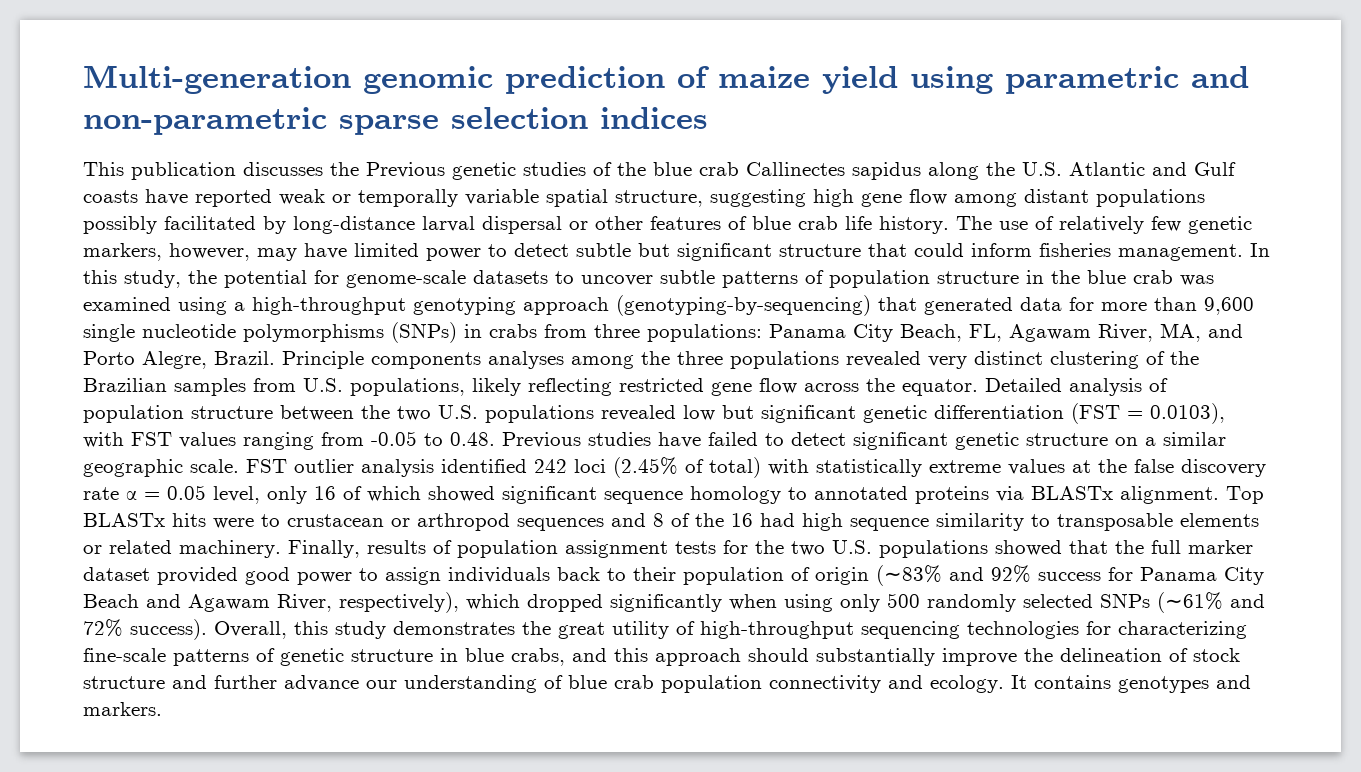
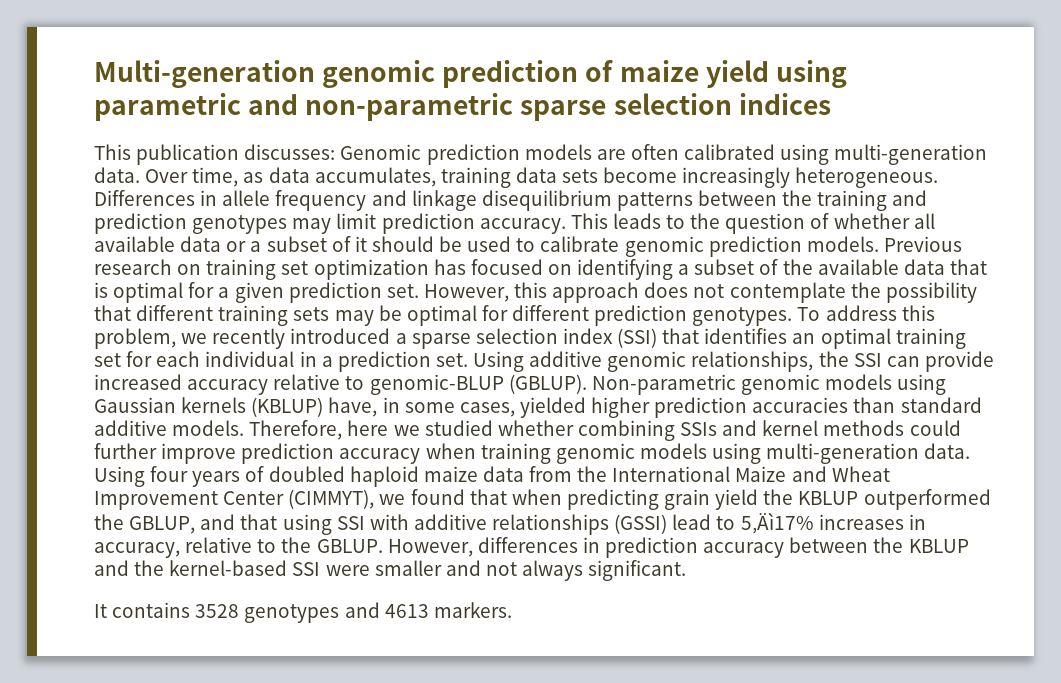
[243,162,1236,180] [83,189,1205,207] [83,216,1252,234] [83,243,1270,261] [83,270,1214,288] [83,295,1254,316] [83,322,1243,343] [83,351,1199,369] [83,378,1168,396] [83,403,1225,424] [83,431,1226,450] [83,457,1266,478] [83,485,1264,504] [83,513,1259,531] [83,540,1253,558] [83,565,1264,586] [83,592,1265,613] [83,619,1247,640] [83,648,1240,666] [83,675,1004,693] discusses the Previous genetic studies of the blue crab Callinectes sapidus along the U.S. Atlantic and Gulf coasts have reported weak or temporally variable spatial structure, suggesting high gene flow among distant populations possibly facilitated by long-distance larval dispersal or other features of blue crab life history. The use of relatively few genetic markers, however, may have limited power to detect subtle but significant structure that could inform fisheries management. In this study, the potential for genome-scale datasets to uncover subtle patterns of population structure in the blue crab was examined using a high-throughput genotyping approach (genotyping-by-sequencing) that generated data for more than 9,600 single nucleotide polymorphisms (SNPs) in crabs from three populations: Panama City Beach, FL, Agawam River, MA, and Porto Alegre, Brazil. Principle components analyses among the three populations revealed very distinct clustering of the Brazilian samples from U.S. populations, likely reflecting restricted gene flow across the equator. Detailed analysis of population structure between the two U.S. populations revealed low but significant genetic differentiation (FST = 0.0103), with FST values ranging from -0.05 to 0.48. Previous studies have failed to detect significant genetic structure on a similar geographic scale. FST outlier analysis identified 242 loci (2.45% of total) with statistically extreme values at the false discovery rate α = 0.05 level, only 16 of which showed significant sequence homology to annotated proteins via BLASTx alignment. Top BLASTx hits were to crustacean or arthropod sequences and 8 of the 16 had high sequence similarity to transposable elements or related machinery. Finally, results of population assignment tests for the two U.S. populations showed that the full marker dataset provided good power to assign individuals back to their population of origin (∼83% and 92% success for Panama City Beach and Agawam River, respectively), which dropped significantly when using only 500 randomly selected SNPs (∼61% and 72% success). Overall, this study demonstrates the great utility of high-throughput sequencing technologies for characterizing fine-scale patterns of genetic structure in blue crabs, and this approach should substantially improve the delineation of stock structure and further advance our understanding of blue crab population connectivity and ecology. -> [244,144,988,165] [94,167,939,188] [94,190,928,211] [94,213,935,234] [94,236,962,257] [94,259,987,280] [94,282,977,303] [94,305,935,326] [94,328,966,349] [94,351,994,372] [94,374,947,395] [94,397,982,418] [94,420,961,441] [94,443,971,464] [94,466,890,487] [94,489,991,510] [94,512,926,535] [94,537,969,558] [94,560,687,581] discusses: Genomic prediction models are often calibrated using multi-generation data. Over time, as data accumulates, training data sets become increasingly heterogeneous. Differences in allele frequency and linkage disequilibrium patterns between the training and prediction genotypes may limit prediction accuracy. This leads to the question of whether all available data or a subset of it should be used to calibrate genomic prediction models. Previous research on training set optimization has focused on identifying a subset of the available data that is optimal for a given prediction set. However, this approach does not contemplate the possibility that different training sets may be optimal for different prediction genotypes. To address this problem, we recently introduced a sparse selection index (SSI) that identifies an optimal training set for each individual in a prediction set. Using additive genomic relationships, the SSI can provide increased accuracy relative to genomic-BLUP (GBLUP). Non-parametric genomic models using Gaussian kernels (KBLUP) have, in some cases, yielded higher prediction accuracies than standard additive models. Therefore, here we studied whether combining SSIs and kernel methods could further improve prediction accuracy when training genomic models using multi-generation data. Using four years of doubled haploid maize data from the International Maize and Wheat Improvement Center (CIMMYT), we found that when predicting grain yield the KBLUP outperformed the GBLUP, and that using SSI with additive relationships (GSSI) lead to 5‚Äì17% increases in accuracy, relative to the GBLUP. However, differences in prediction accuracy between the KBLUP and the kernel-based SSI were smaller and not always significant. //
(1111, 682) none -> [195,604,240,618] 3528
(1251, 682) none -> [384,604,429,618] 4613

